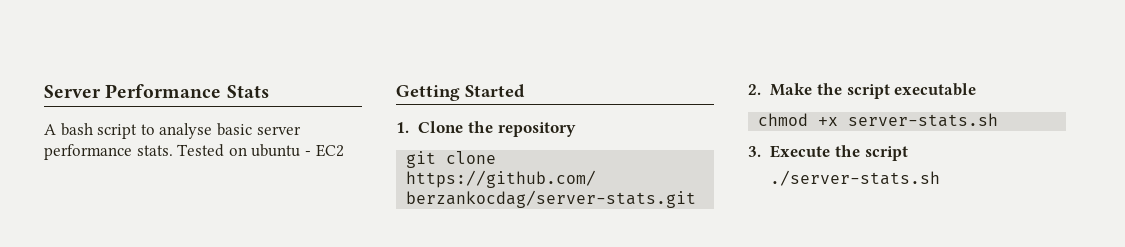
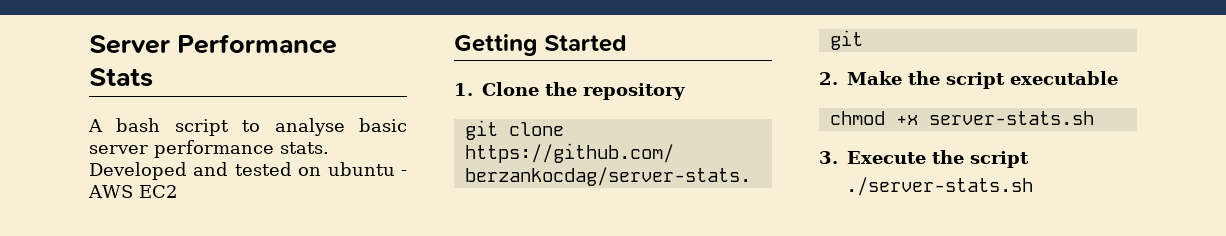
[177,144,225,157] Tested -> [89,162,292,180] Developed and tested
(311, 153) none -> [88,185,133,198] AWS

